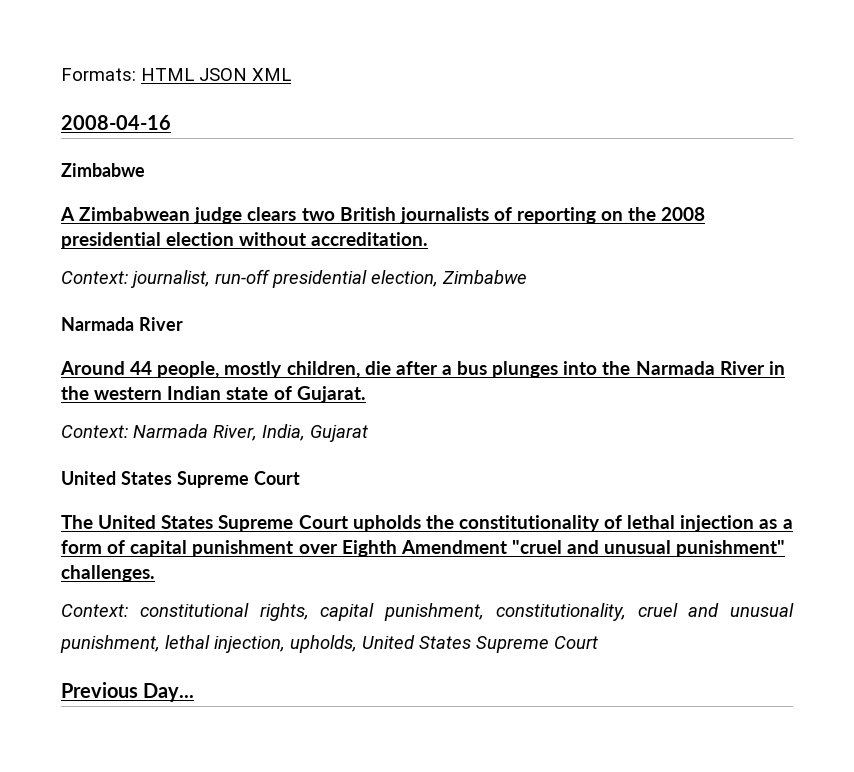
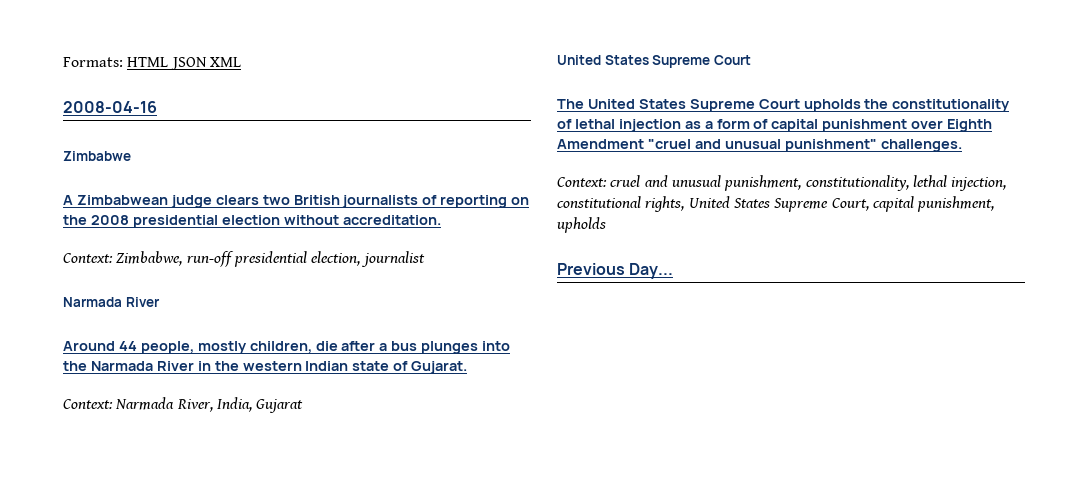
[130,270,210,288] journalist, -> [116,251,183,266] Zimbabwe,
[442,270,527,284] Zimbabwe -> [360,251,425,267] journalist
[139,603,626,621] constitutional rights, capital punishment, constitutionality, -> (607, 182) none
(160, 644) none -> [805,175,909,191] constitutionality,
[290,635,598,653] upholds, United States Supreme Court -> [557,196,995,212] [557,217,606,233] constitutional rights, United States Supreme Court, capital punishment, upholds

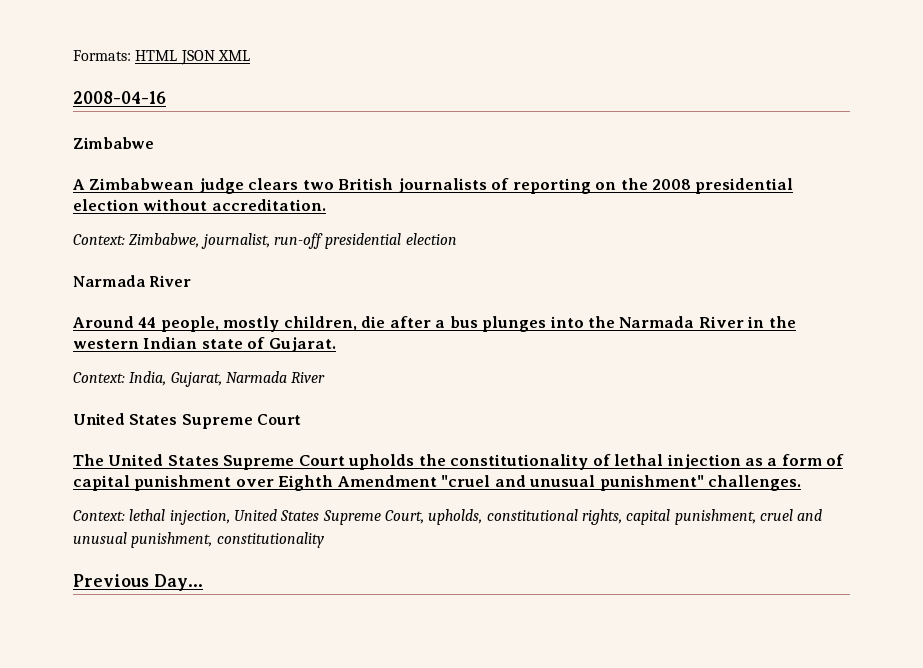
(183, 258) none -> [200,233,270,249] journalist,
[311,251,425,267] election, journalist -> [405,233,457,245] election
[115,397,304,413] Narmada River, India, Gujarat -> [129,371,326,387] India, Gujarat, Narmada River
[610,175,1007,191] [557,196,995,212] [557,217,606,233] cruel and unusual punishment, constitutionality, lethal injection, constitutional rights, United States Supreme Court, capital punishment, upholds -> [129,509,823,525] [73,532,324,548] lethal injection, United States Supreme Court, upholds, constitutional rights, capital punishment, cruel and unusual punishment, constitutionality

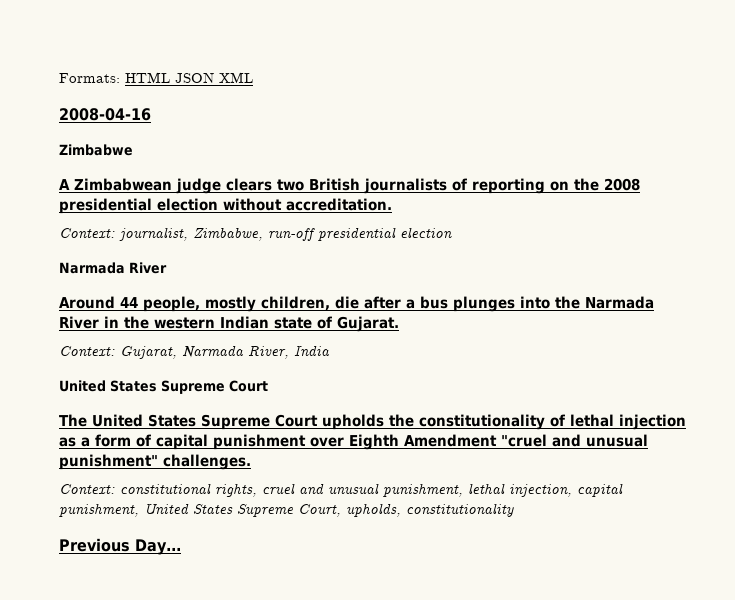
[129,233,270,249] Zimbabwe, journalist, -> [119,227,263,241] journalist, Zimbabwe,
[129,371,167,386] India, -> (115, 351) none
[291,372,326,383] River -> [248,345,330,359] River, India
[129,509,230,525] lethal injection, -> [120,483,623,497] [59,503,139,517] constitutional rights, cruel and unusual punishment, lethal injection, capital punishment,
[486,509,823,525] [73,532,213,548] constitutional rights, capital punishment, cruel and unusual punishment, -> (401, 510) none

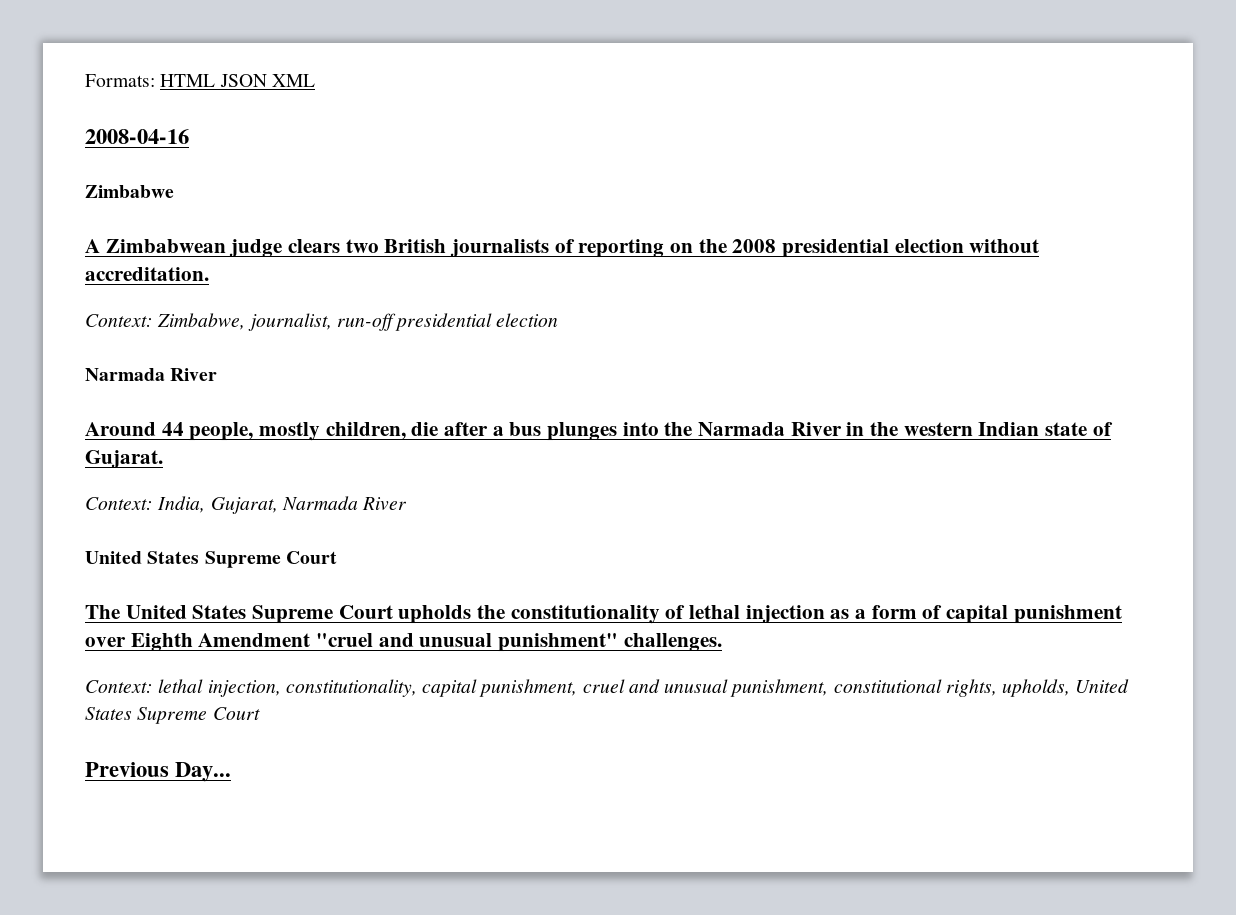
[119,227,263,241] journalist, Zimbabwe, -> [157,313,332,331] Zimbabwe, journalist,
(115, 351) none -> [157,496,206,513] India,
[248,345,330,359] River, India -> [362,497,408,510] River
[120,483,623,497] [59,503,514,517] constitutional rights, cruel and unusual punishment, lethal injection, capital punishment, United States Supreme Court, upholds, constitutionality -> [158,679,1130,697] [85,707,260,724] lethal injection, constitutionality, capital punishment, cruel and unusual punishment, constitutional rights, upholds, United States Supreme Court

